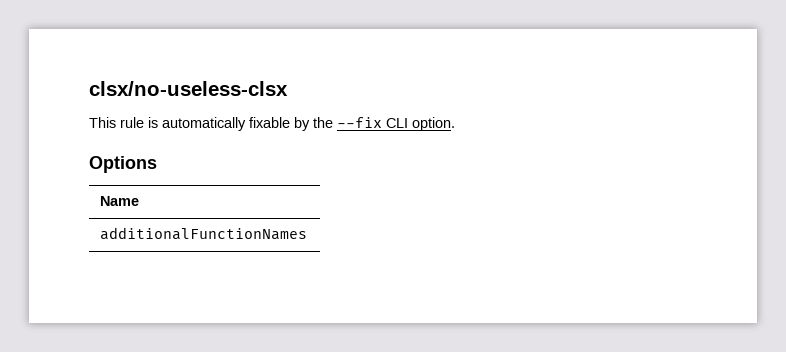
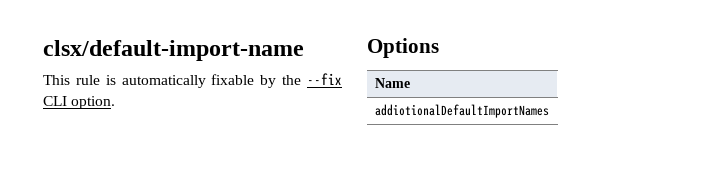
[89,81,288,96] clsx/no-useless-clsx -> [43,40,304,61] clsx/default-import-name
[100,227,308,240] additionalFunctionNames -> [374,104,549,118] addiotionalDefaultImportNames

